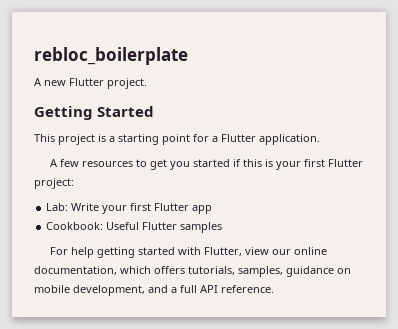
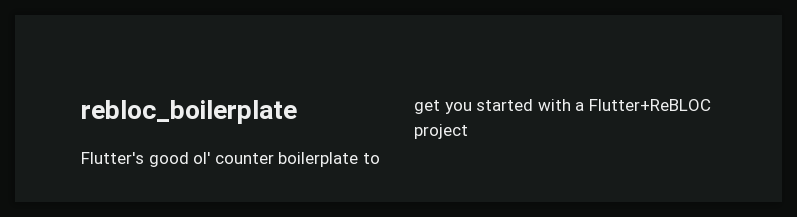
[34,78,147,89] [34,106,155,120] [34,134,320,145] [50,159,364,170] [34,178,74,189] [46,203,213,214] [46,222,223,233] [50,247,328,258] [34,266,351,277] [34,285,274,296] A new Flutter project. // Getting Started // This project is a starting point for a Flutter application. // A few resources to get you started if this is your first Flutter project: // Lab: Write your first Flutter app // Cookbook: Useful Flutter samples // For help getting started with Flutter, view our online documentation, which offers tutorials, samples, guidance on mobile development, and a full API reference. -> [81,152,380,167] [414,99,711,114] [414,124,468,139] Flutter's good ol' counter boilerplate to get you started with a Flutter+ReBLOC project

